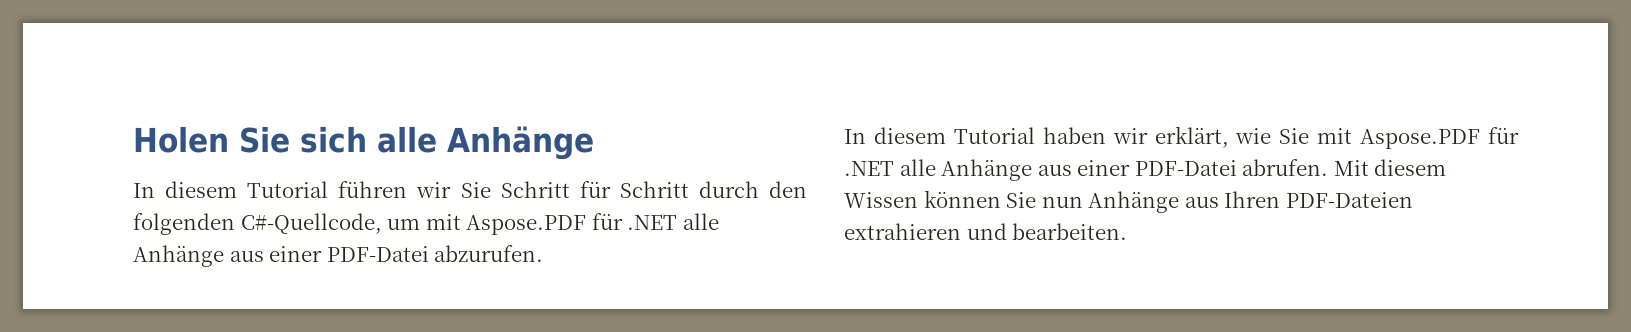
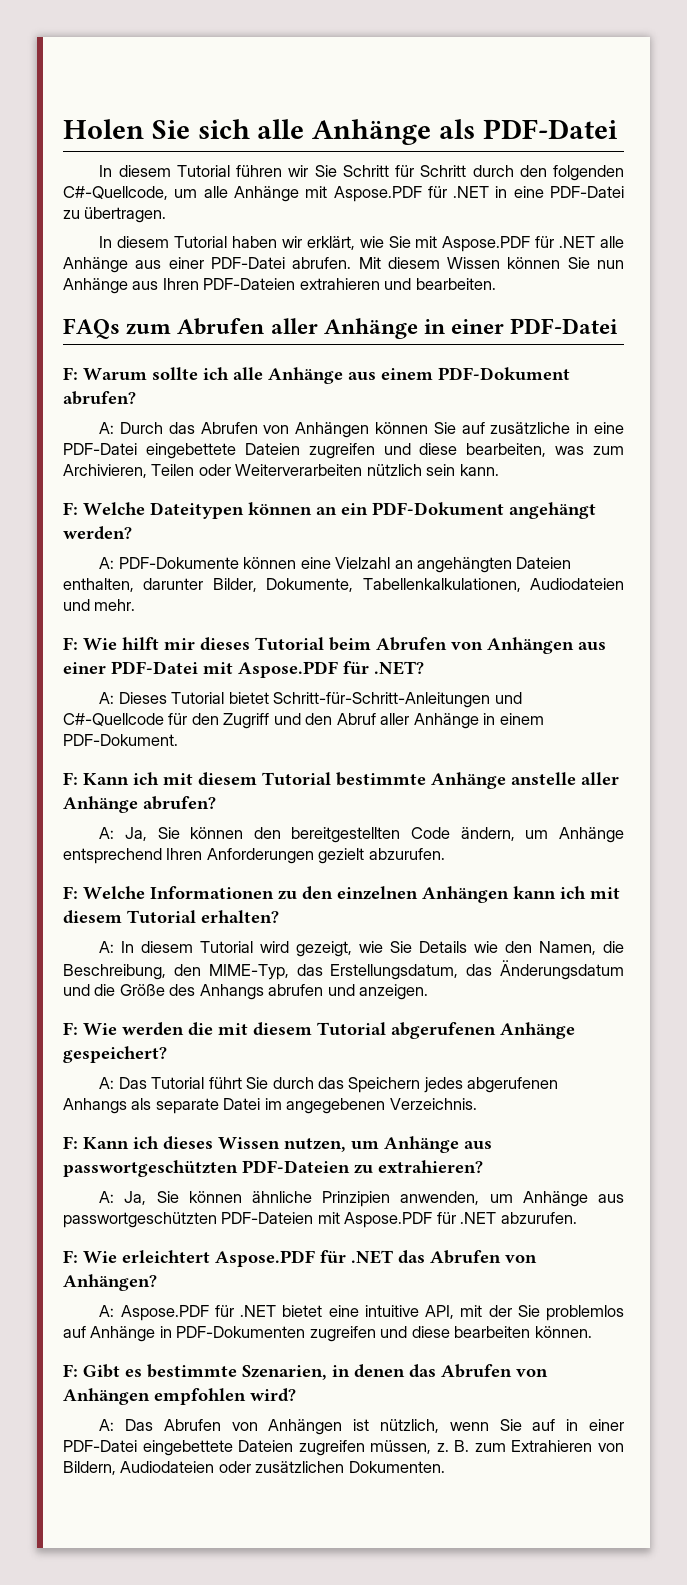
(594, 143) none -> [439,119,617,139] als PDF-Datei
[425,213,719,235] [133,245,544,267] mit Aspose.PDF für .NET alle Anhänge aus einer PDF-Datei abzurufen. -> [203,186,625,202] [63,207,167,223] alle Anhänge mit Aspose.PDF für .NET in eine PDF-Datei zu übertragen.
(1128, 231) none -> [63,318,619,339] [63,367,570,384] [63,391,136,405] [99,422,624,438] [63,443,624,459] [63,464,499,478] [63,502,596,519] [63,526,132,540] [99,557,572,573] [63,578,624,592] [63,599,136,611] [63,637,606,654] [63,661,424,678] [99,692,522,708] [63,713,544,729] [63,734,178,746] [63,772,619,789] [63,796,216,813] [99,827,624,843] [63,848,445,864] [63,886,620,903] [63,910,279,924] [99,941,624,957] [63,960,624,980] [63,984,429,1000] [63,1022,575,1039] [63,1046,167,1063] [99,1077,559,1093] [63,1098,477,1114] [63,1136,492,1153] [63,1160,483,1177] [99,1191,624,1207] [63,1212,577,1228] [63,1250,537,1267] [63,1274,157,1291] [99,1305,624,1321] [63,1326,592,1342] [63,1364,548,1380] [63,1388,296,1405] [99,1419,624,1435] [63,1440,624,1456] [63,1461,445,1475] // FAQs zum Abrufen aller Anhänge in einer PDF-Datei // F: Warum sollte ich alle Anhänge aus einem PDF-Dokument abrufen? // A: Durch das Abrufen von Anhängen können Sie auf zusätzliche in eine PDF-Datei eingebettete Dateien zugreifen und diese bearbeiten, was zum Archivieren, Teilen oder Weiterverarbeiten nützlich sein kann. // F: Welche Dateitypen können an ein PDF-Dokument angehängt werden? // A: PDF-Dokumente können eine Vielzahl an angehängten Dateien enthalten, darunter Bilder, Dokumente, Tabellenkalkulationen, Audiodateien und mehr. // F: Wie hilft mir dieses Tutorial beim Abrufen von Anhängen aus einer PDF-Datei mit Aspose.PDF für .NET? // A: Dieses Tutorial bietet Schritt-für-Schritt-Anleitungen und C#-Quellcode für den Zugriff und den Abruf aller Anhänge in einem PDF-Dokument. // F: Kann ich mit diesem Tutorial bestimmte Anhänge anstelle aller Anhänge abrufen? // A: Ja, Sie können den bereitgestellten Code ändern, um Anhänge entsprechend Ihren Anforderungen gezielt abzurufen. // F: Welche Informationen zu den einzelnen Anhängen kann ich mit diesem Tutorial erhalten? // A: In diesem Tutorial wird gezeigt, wie Sie Details wie den Namen, die Beschreibung, den MIME-Typ, das Erstellungsdatum, das Änderungsdatum und die Größe des Anhangs abrufen und anzeigen. // F: Wie werden die mit diesem Tutorial abgerufenen Anhänge gespeichert? // A: Das Tutorial führt Sie durch das Speichern jedes abgerufenen Anhangs als separate Datei im angegebenen Verzeichnis. // F: Kann ich dieses Wissen nutzen, um Anhänge aus passwortgeschützten PDF-Dateien zu extrahieren? // A: Ja, Sie können ähnliche Prinzipien anwenden, um Anhänge aus passwortgeschützten PDF-Dateien mit Aspose.PDF für .NET abzurufen. // F: Wie erleichtert Aspose.PDF für .NET das Abrufen von Anhängen? // A: Aspose.PDF für .NET bietet eine intuitive API, mit der Sie problemlos auf Anhänge in PDF-Dokumenten zugreifen und diese bearbeiten können. // F: Gibt es bestimmte Szenarien, in denen das Abrufen von Anhängen empfohlen wird? // A: Das Abrufen von Anhängen ist nützlich, wenn Sie auf in einer PDF-Datei eingebettete Dateien zugreifen müssen, z. B. zum Extrahieren von Bildern, Audiodateien oder zusätzlichen Dokumenten.

